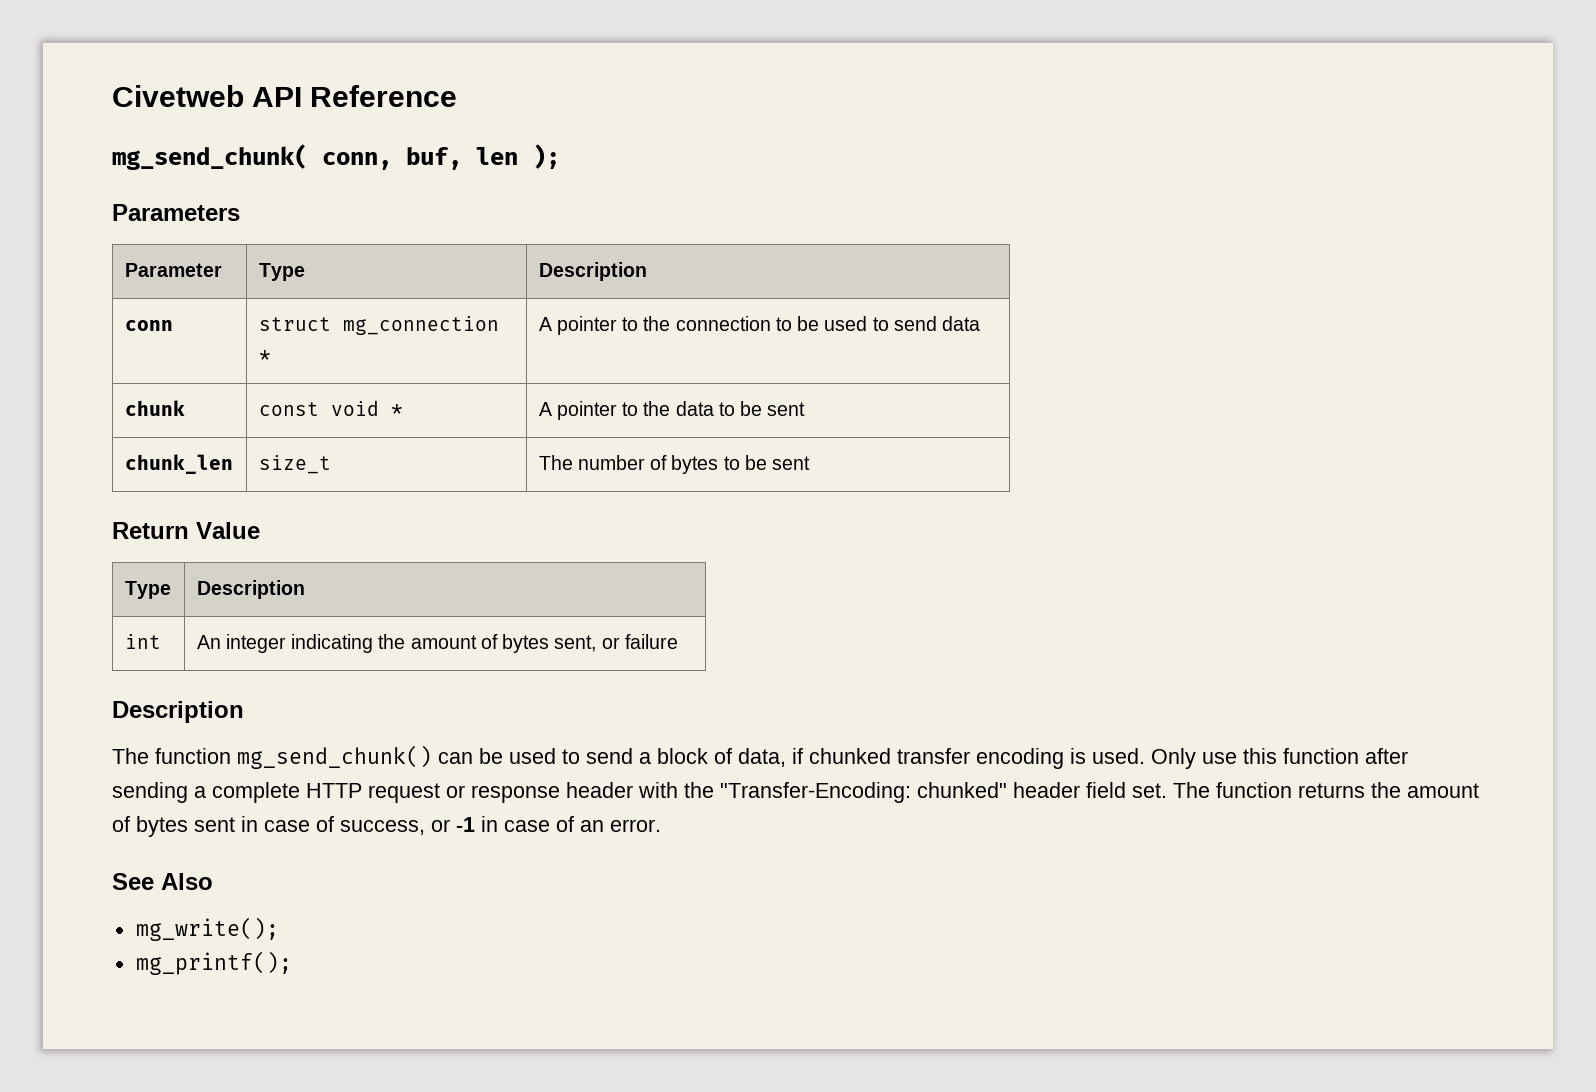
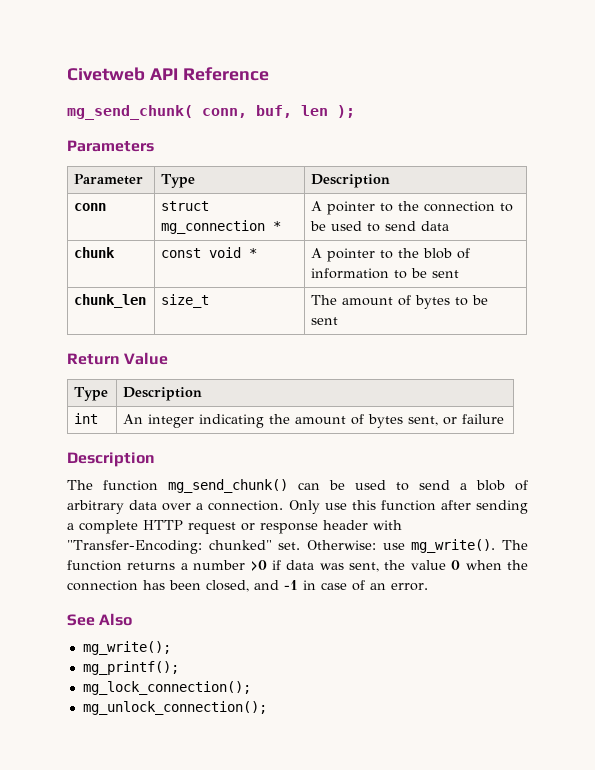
[675,401,714,416] data -> [423,248,471,259] [311,268,390,279] blob of information
[577,455,645,470] number -> [342,297,394,306] amount
[657,748,1145,769] block of data, if chunked transfer encoding is used. -> [476,480,528,491] [67,500,284,514] blob of arbitrary data over a connection.
[684,782,714,798] the -> (402, 525) none
[1013,782,1479,798] [112,816,450,837] header field set. The function returns the amount of bytes sent in case of success, or -> [278,539,528,553] [67,560,528,572] [67,580,279,592] set. Otherwise: use mg_write(). The function returns a number >0 if data was sent, the value 0 when the connection has been closed, and
(292, 963) none -> [82,681,251,695] [82,701,267,715] // mg_lock_connection(); // mg_unlock_connection();

